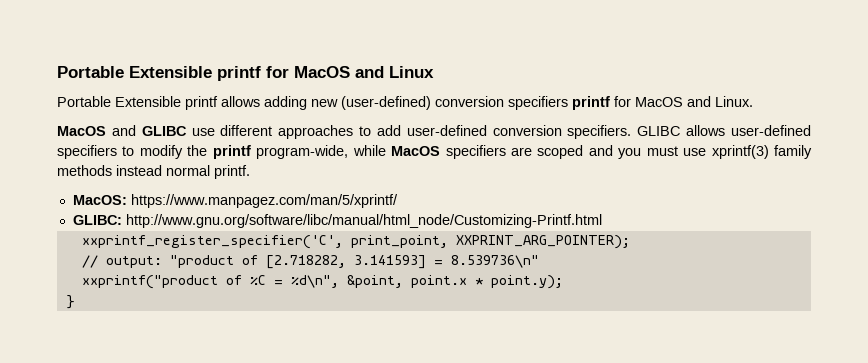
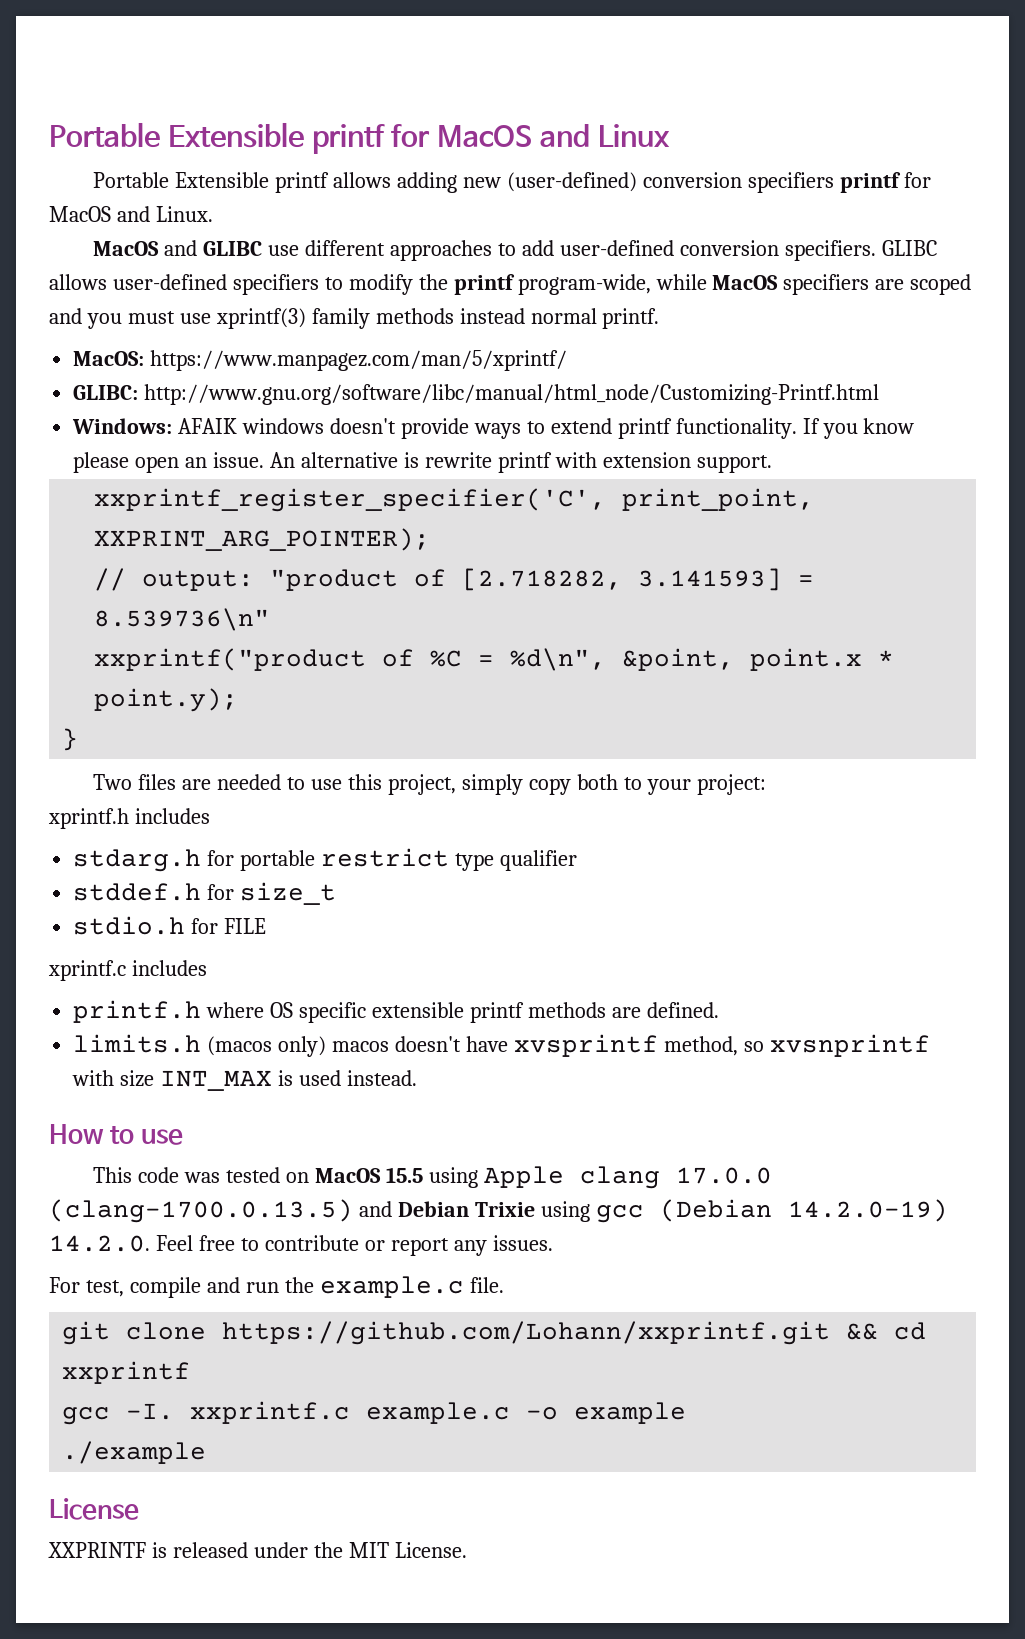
(602, 221) none -> [72,418,915,439] [73,452,772,473] // Windows: AFAIK windows doesn't provide ways to extend printf functionality. If you know please open an issue. An alternative is rewrite printf with extension support.
(75, 302) none -> [93,774,766,795] [48,808,210,829] [73,848,577,872] [73,882,337,905] [73,916,267,935] [48,960,207,981] [73,1000,719,1023] [73,1034,930,1057] [72,1070,417,1091] [49,1124,184,1145] [93,1166,772,1189] [49,1199,948,1223] [49,1235,553,1256] [49,1276,504,1298] [62,1321,927,1345] [62,1361,191,1384] [62,1401,687,1425] [62,1441,207,1464] [49,1498,139,1520] [48,1542,467,1558] // Two files are needed to use this project, simply copy both to your project: // xprintf.h includes // stdarg.h for portable restrict type qualifier // stddef.h for size_t // stdio.h for FILE // xprintf.c includes // printf.h where OS specific extensible printf methods are defined. // limits.h (macos only) macos doesn't have xvsprintf method, so xvsnprintf with size INT_MAX is used instead. // How to use // This code was tested on MacOS 15.5 using Apple clang 17.0.0 (clang-1700.0.13.5) and Debian Trixie using gcc (Debian 14.2.0-19) 14.2.0. Feel free to contribute or report any issues. // For test, compile and run the example.c file. // git clone https://github.com/Lohann/xxprintf.git && cd xxprintf // gcc -I. xxprintf.c example.c -o example // ./example // License // XXPRINTF is released under the MIT License.

